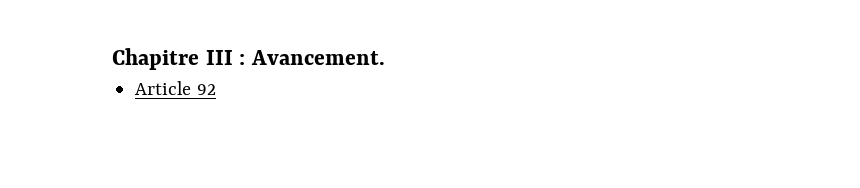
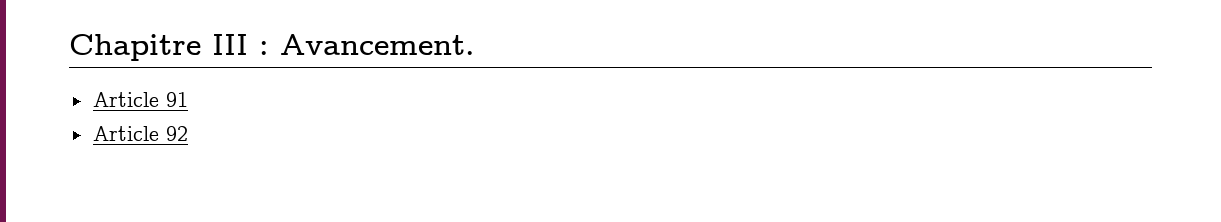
(385, 57) none -> [92,92,188,107] // Article 91

